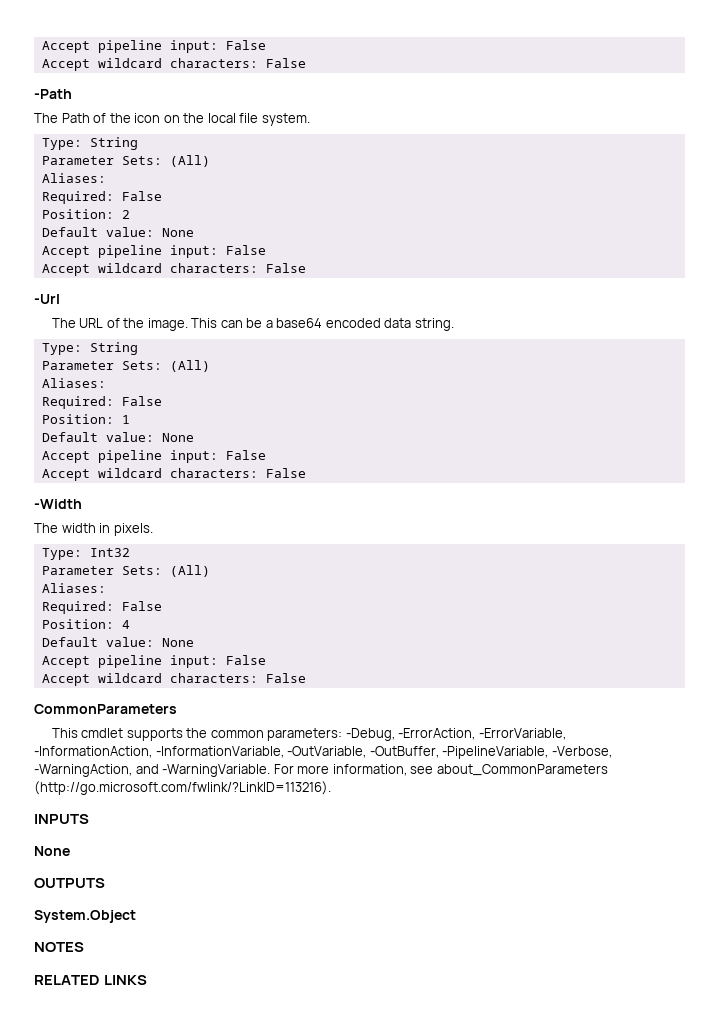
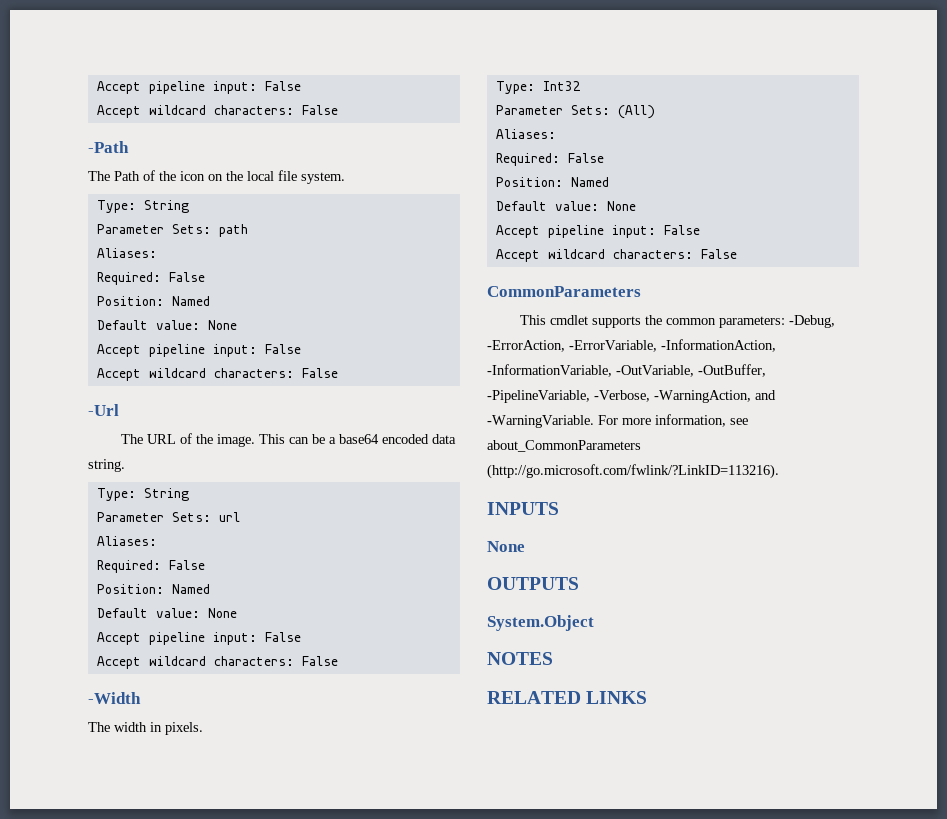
[169,155,210,167] [41,173,106,183] [41,191,162,204] [41,209,130,219] (All) // Aliases: // Required: False // Position: 2 -> [218,224,248,237] [96,248,157,258] [96,272,205,285] [96,296,210,306] path // Aliases: // Required: False // Position: Named
[169,360,210,372] [41,378,106,388] [41,396,162,409] [41,414,130,424] (All) // Aliases: // Required: False // Position: 1 -> [218,512,240,522] [96,536,157,546] [96,560,205,573] [96,584,210,594] url // Aliases: // Required: False // Position: Named
[121,620,130,629] 4 -> [570,177,609,187] Named

